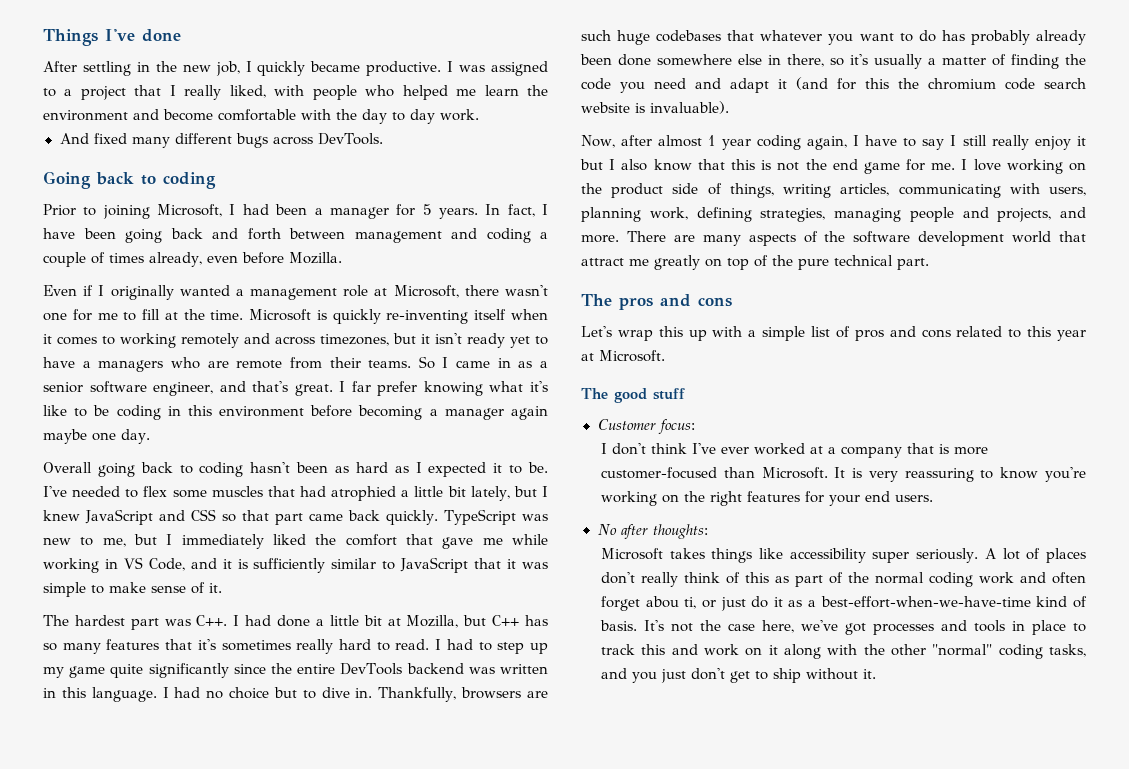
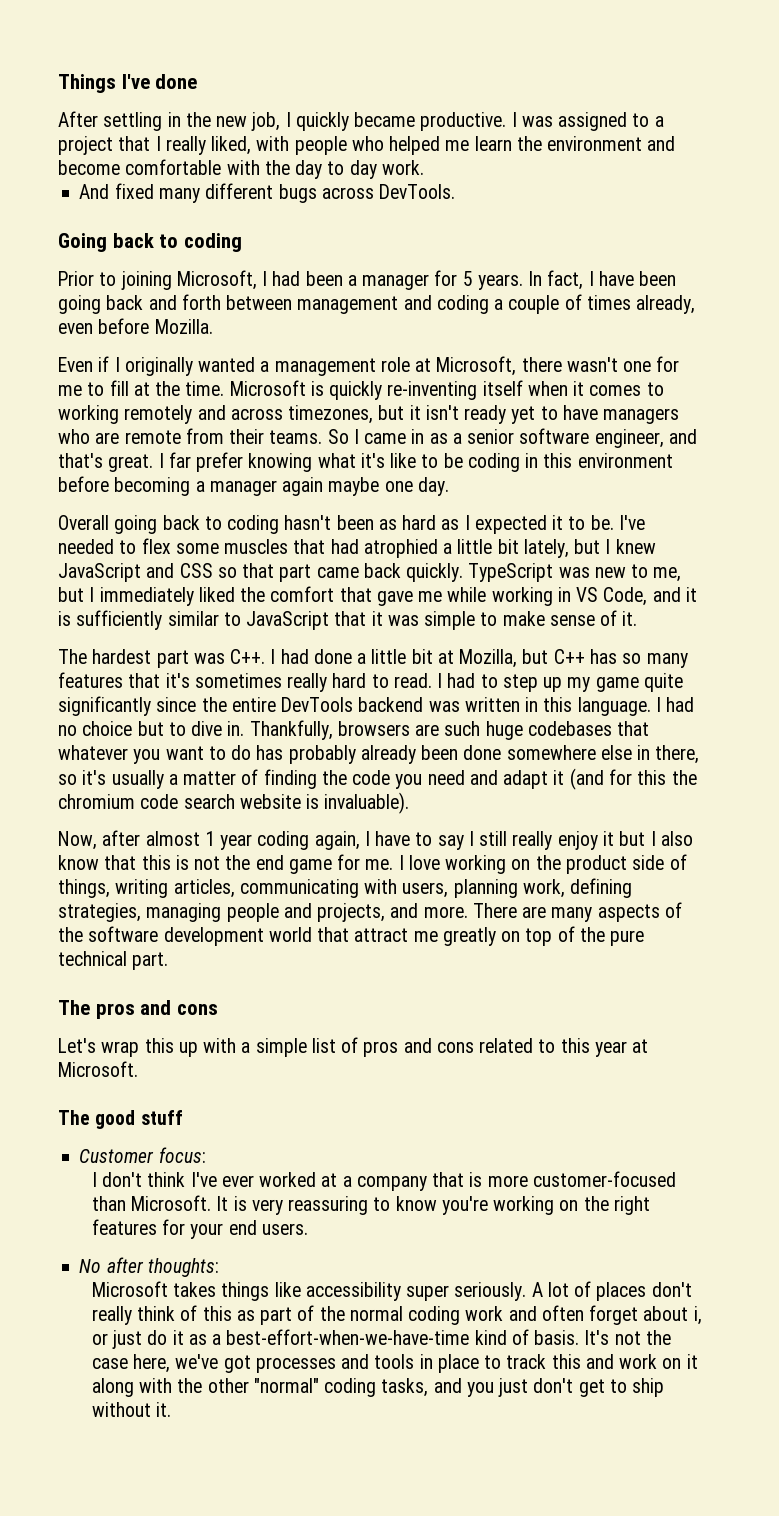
[82,361,91,368] a -> (598, 412) none
[645,596,697,609] abou ti, -> [643,1306,702,1325] about i,

